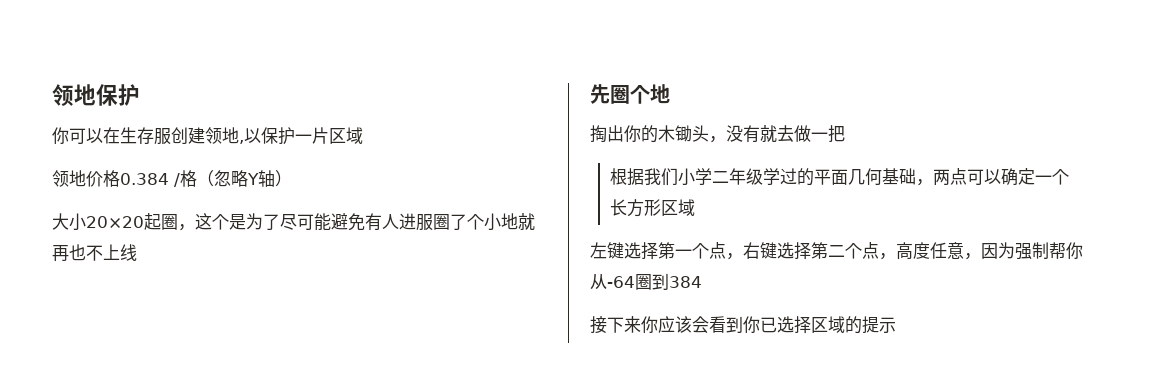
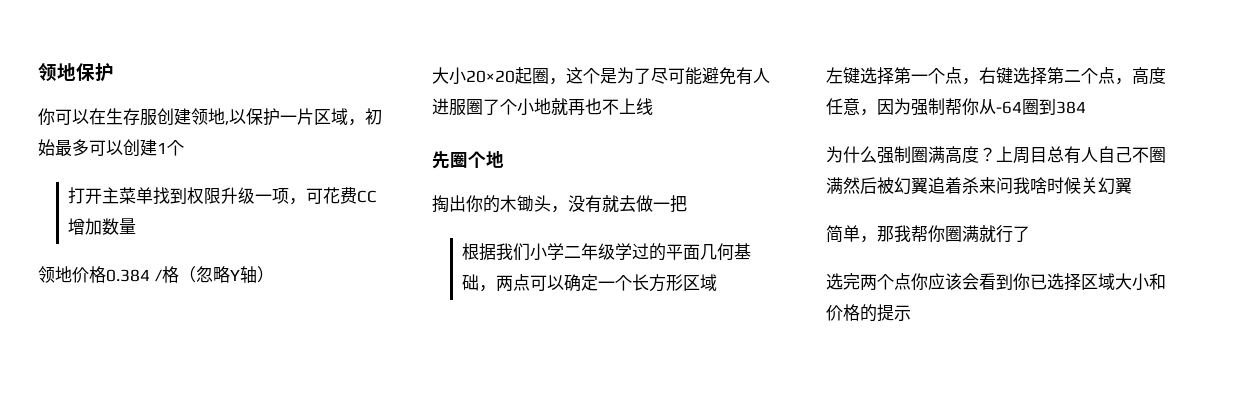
(363, 135) none -> [348,108,382,126] [38,139,184,157] [68,187,378,205] [68,218,137,235] ，初始最多可以创建1个 // 打开主菜单找到权限升级一项，可花费CC增加数量
[590,316,641,334] 接下来 -> [826,146,1166,164] [826,177,1132,195] [826,225,1030,243] [826,273,911,290] 为什么强制圈满高度？上周目总有人自己不圈满然后被幻翼追着杀来问我啥时候关幻翼 // 简单，那我帮你圈满就行了 // 选完两个点
(845, 324) none -> [1115,273,1166,291] [826,304,860,321] 大小和价格

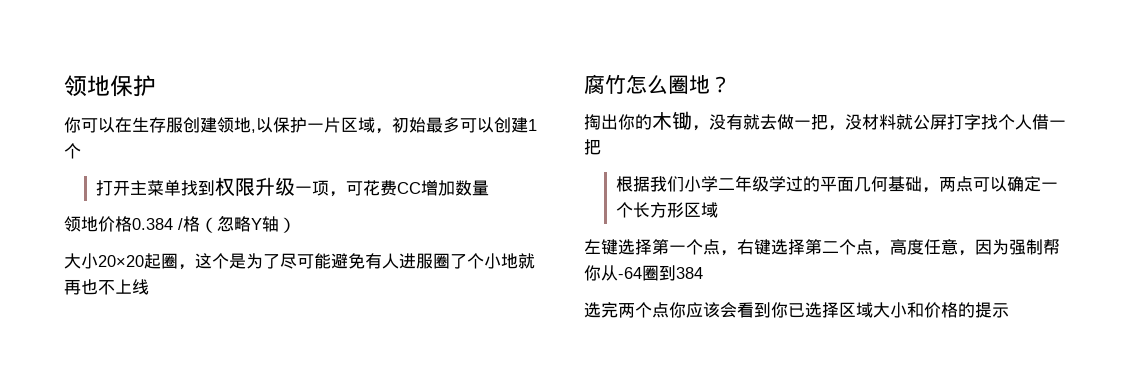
[432,151,504,169] 先圈个地 -> [584,74,731,94] 腐竹怎么圈地？
[534,195,551,212] 头 -> (692, 120) none
(687, 204) none -> [828,114,1066,131] [584,139,601,155] ，没材料就公屏打字找个人借一把
[826,146,1166,164] [826,177,1132,195] [826,225,1030,243] // 为什么强制圈满高度？上周目总有人自己不圈满然后被幻翼追着杀来问我啥时候关幻翼 // 简单，那我帮你圈满就行了 -> (703, 273) none

